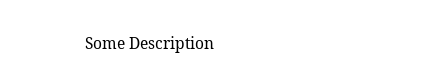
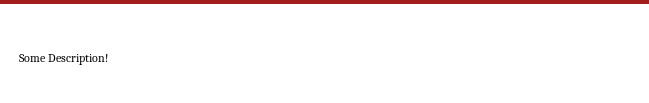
[129,36,215,53] Description -> [48,54,109,65] Description!

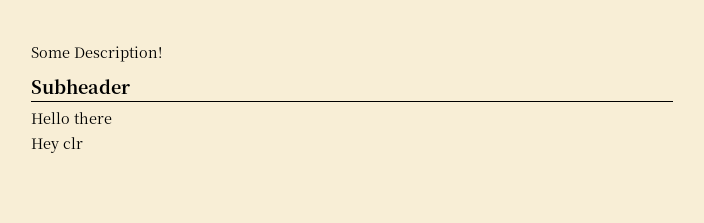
(109, 59) none -> [31,79,130,94] [31,112,112,124] [31,137,83,153] // Subheader // Hello there // Hey clr

